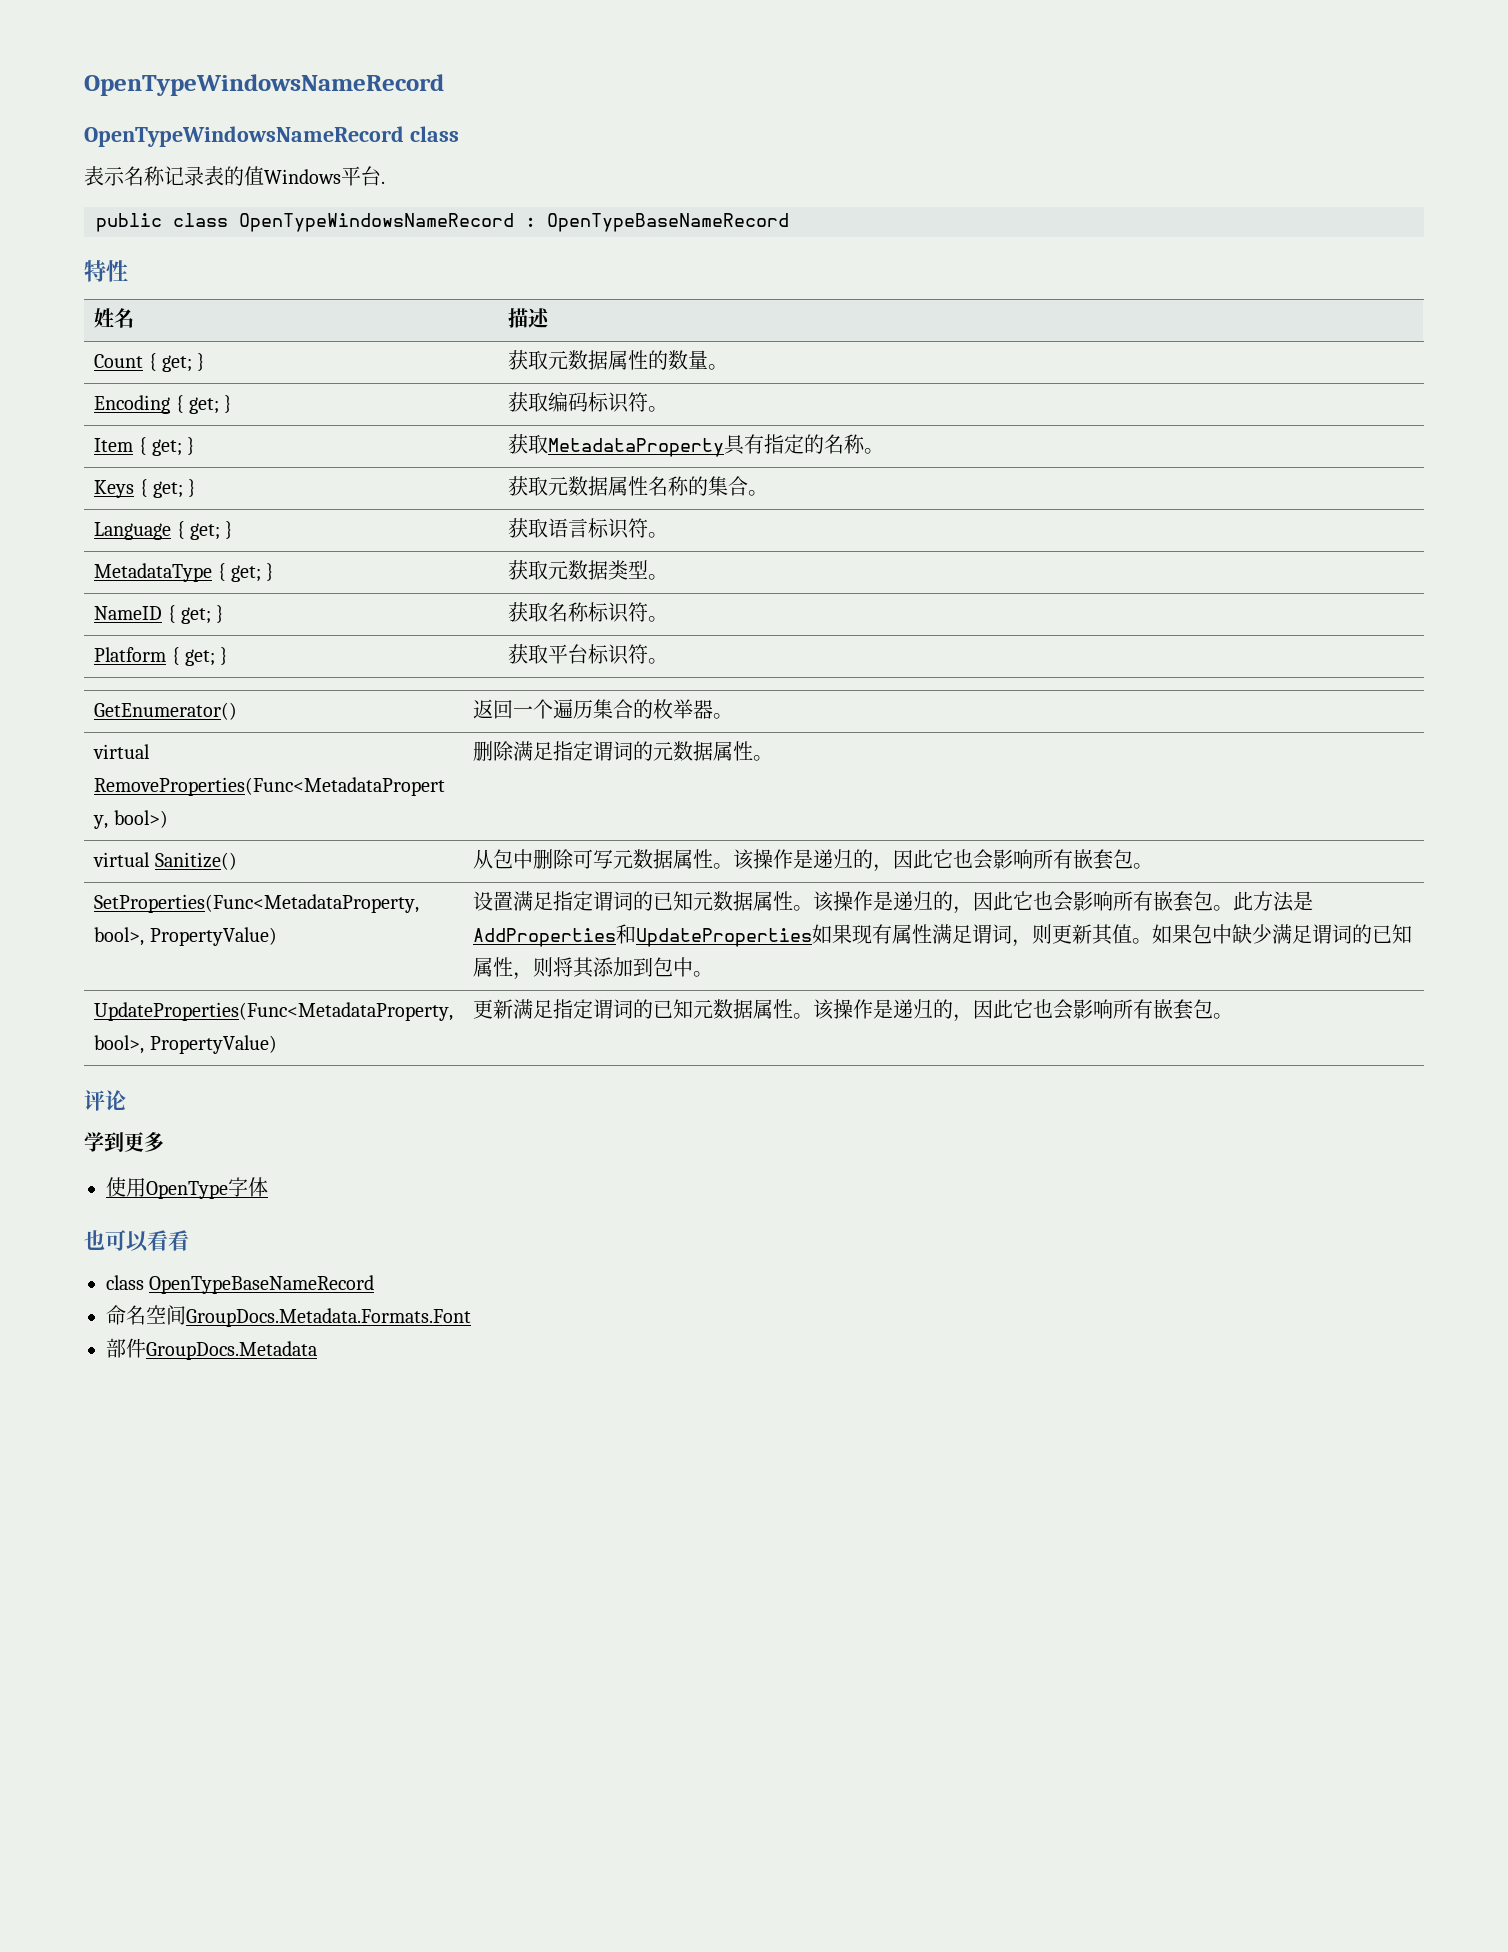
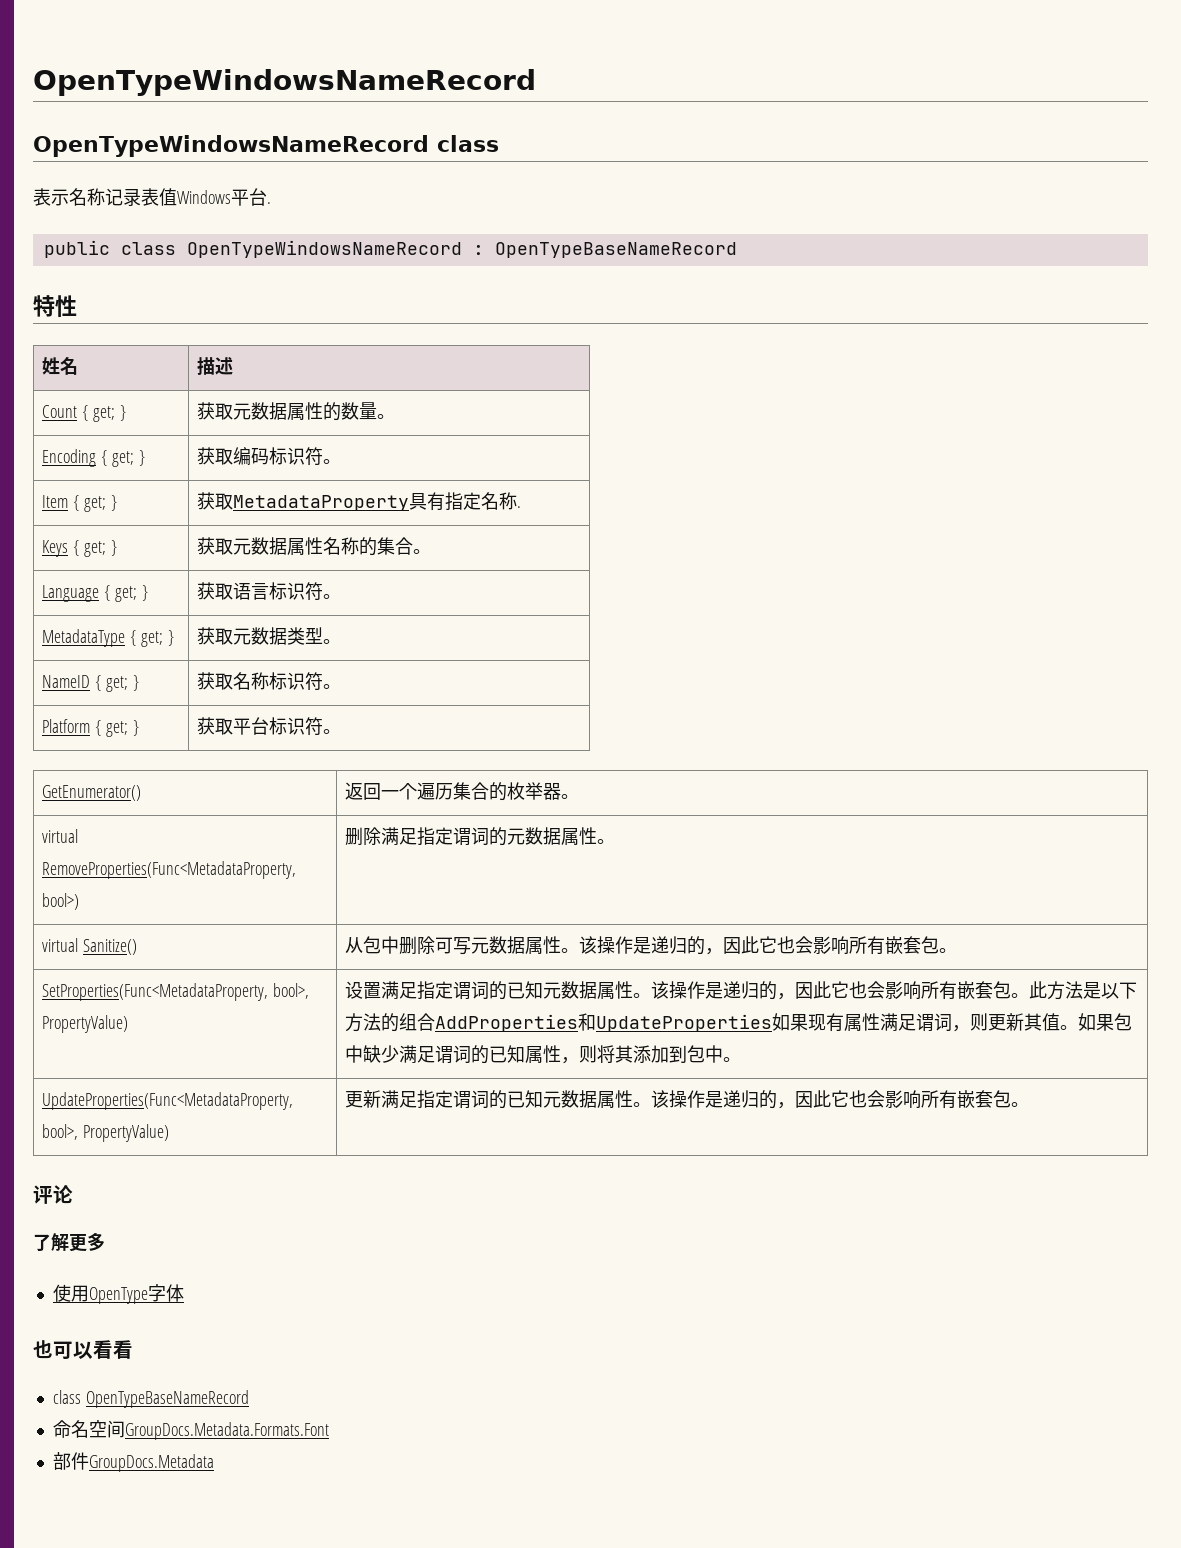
[224,166,244,186] 的 -> (159, 197) none
[804,434,885,454] 的名称。 -> [481,492,522,510] 名称.
(1314, 901) none -> [1101,982,1138,999] [345,1013,436,1032] 以下方法的组合
[84,1132,124,1152] 学到 -> [33,1233,69,1251] 了解

